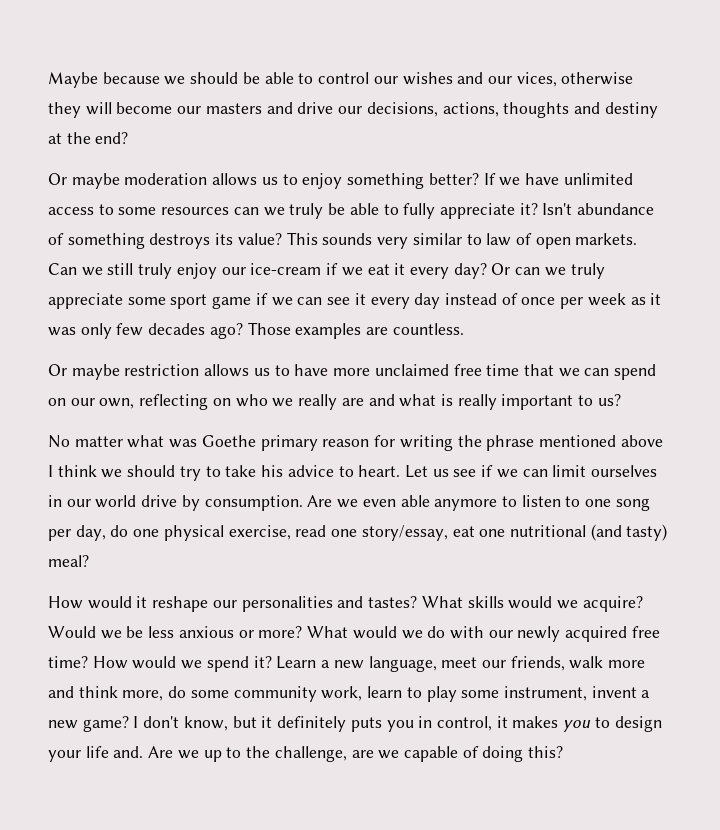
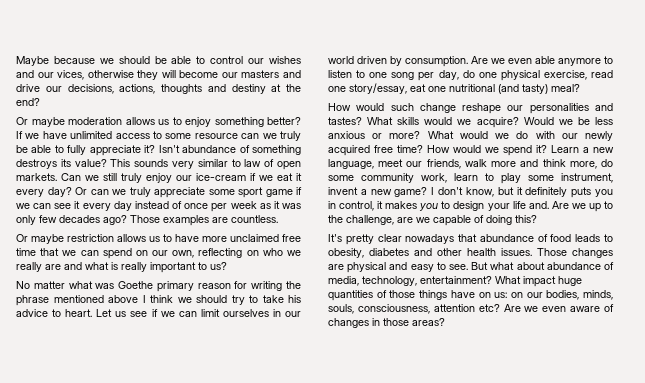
[161,207,230,215] resources -> [194,133,238,139] resource
[141,495,178,507] drive -> [357,56,387,64] driven
[136,596,148,608] it -> [390,103,456,113] such change
(564, 752) none -> [328,234,613,245] [328,248,613,258] [328,262,614,273] [328,276,582,287] [328,290,613,301] [328,304,614,314] [328,318,445,328] // It's pretty clear nowadays that abundance of food leads to obesity, diabetes and other health issues. Those changes are physical and easy to see. But what about abundance of media, technology, entertainment? What impact huge quantities of those things have on us: on our bodies, minds, souls, consciousness, attention etc? Are we even aware of changes in those areas?

